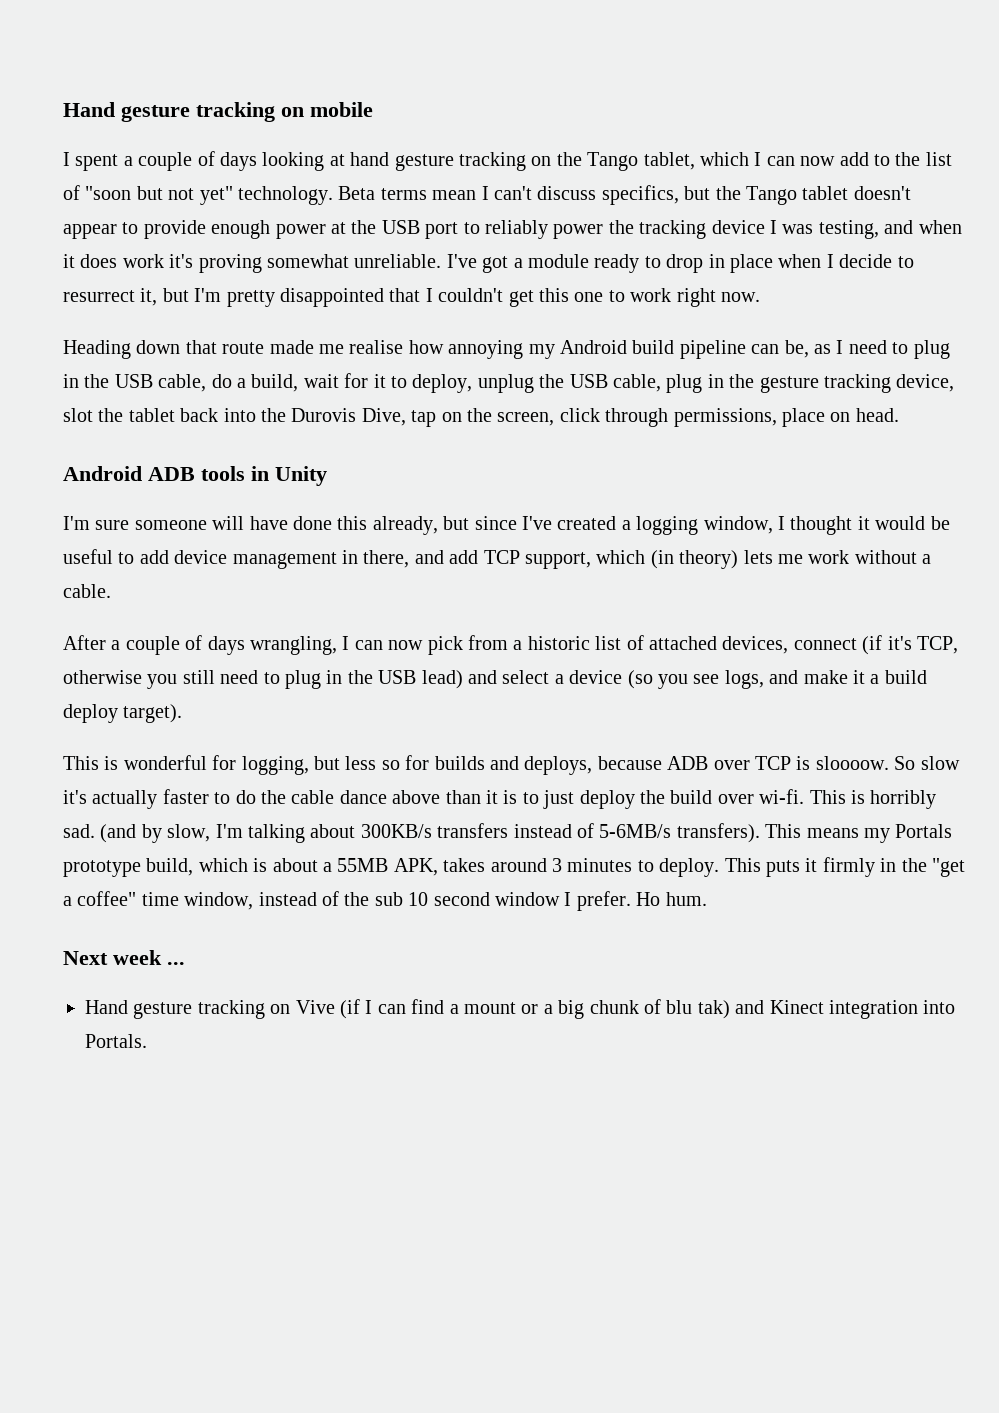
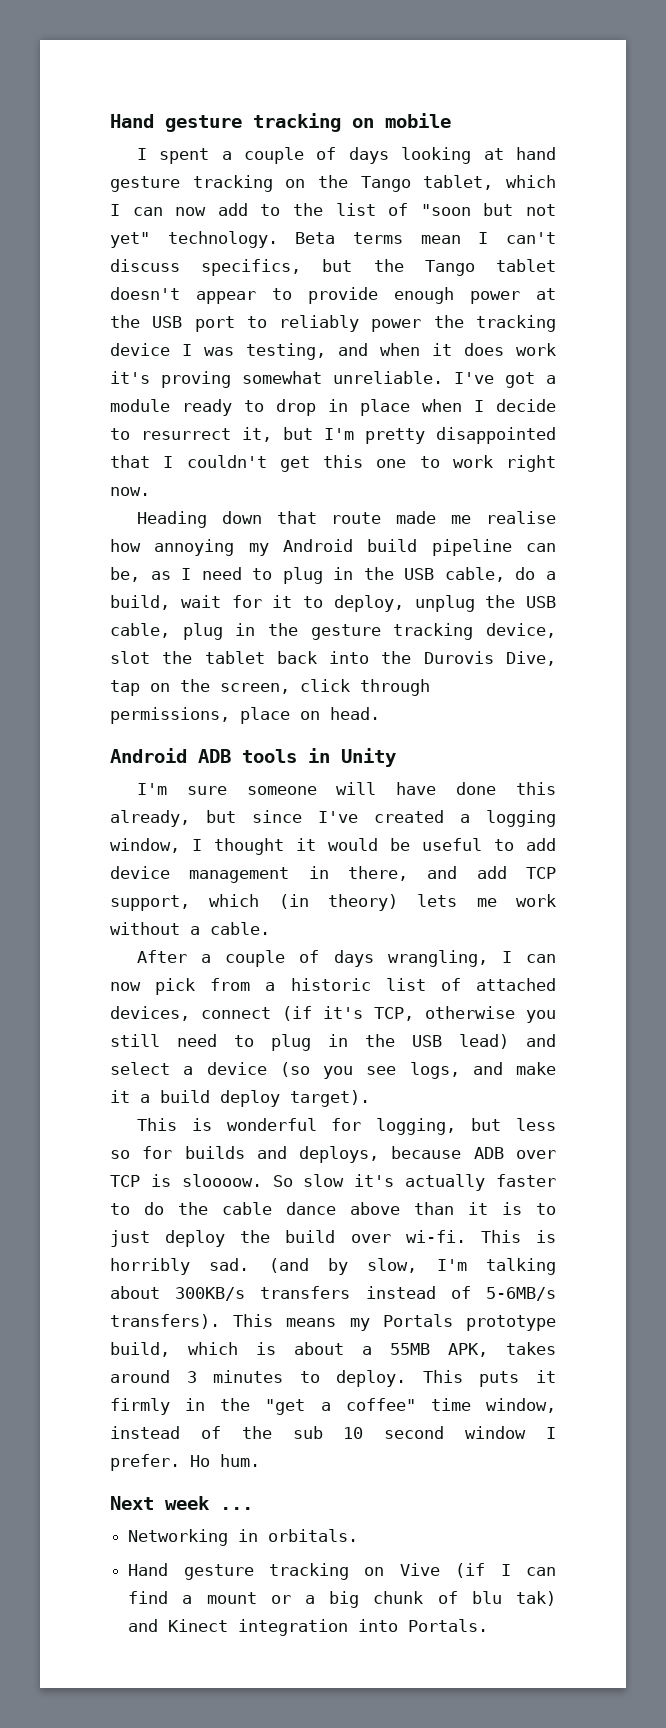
(185, 963) none -> [128,1529,359,1546] // Networking in orbitals.

